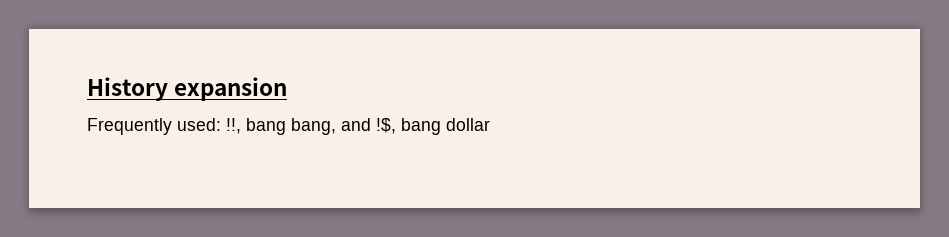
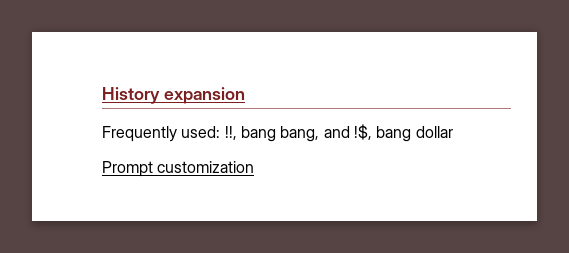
(490, 124) none -> [102,161,255,177] // Prompt customization

